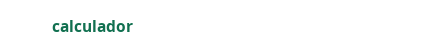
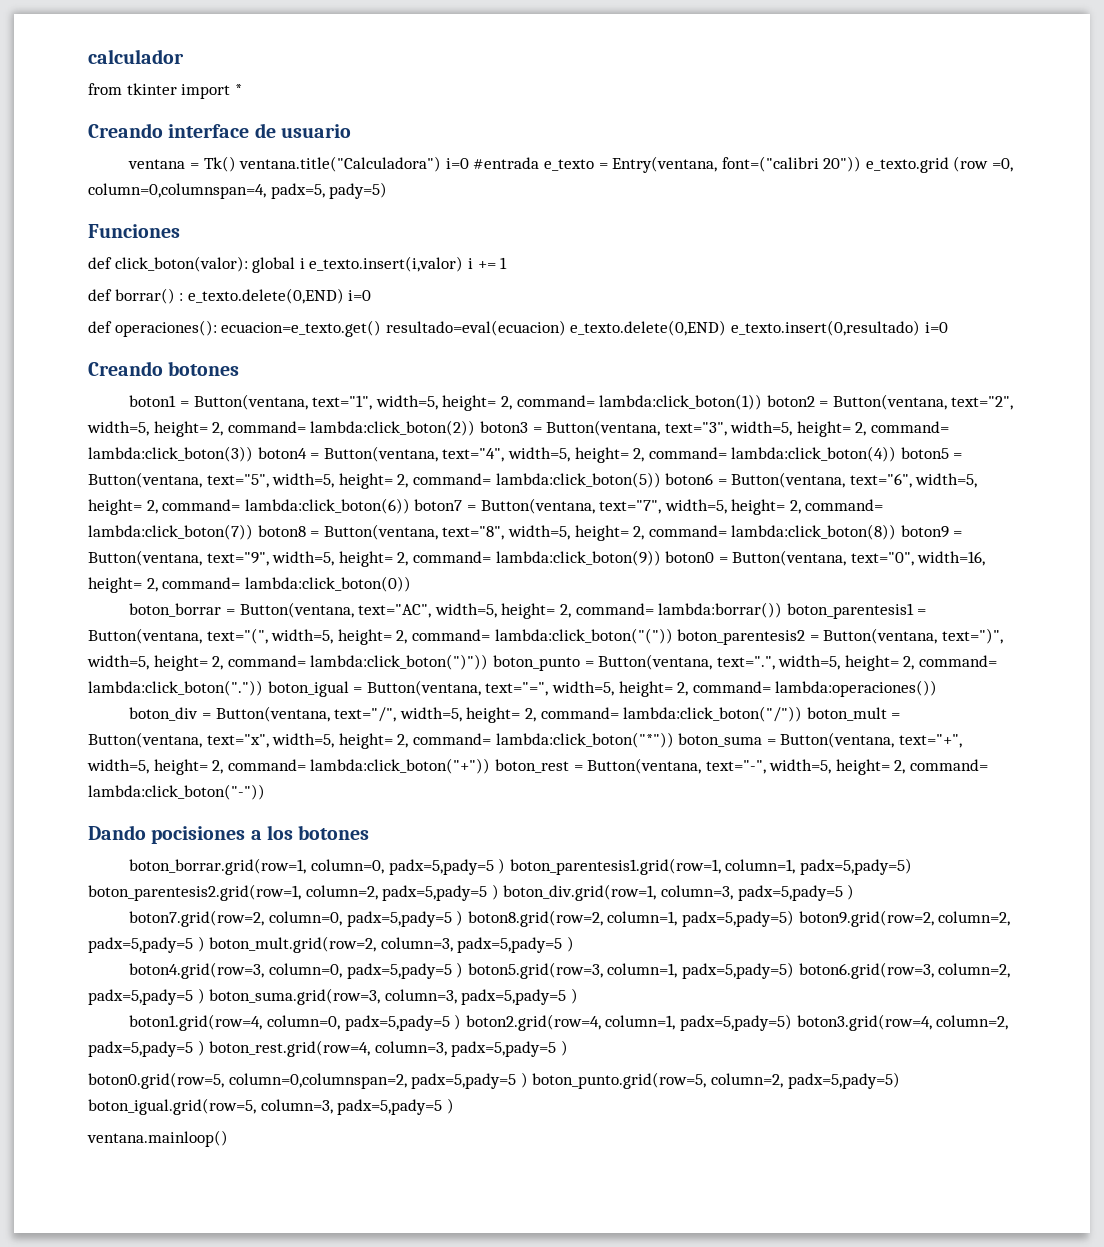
(133, 26) none -> [88,83,242,99] [88,123,351,138] [128,156,1014,173] [88,182,388,199] [88,224,180,238] [88,256,508,273] [88,288,372,304] [88,320,948,337] [88,361,240,376] [129,394,1014,411] [87,420,950,437] [88,446,963,463] [88,472,978,489] [88,498,884,515] [88,524,963,541] [88,550,986,567] [88,576,411,593] [129,602,927,619] [88,628,1003,645] [87,654,998,671] [88,680,938,697] [129,706,901,723] [88,732,962,749] [87,758,989,775] [88,784,265,800] [88,825,370,844] [129,858,912,875] [88,884,855,901] [129,910,1011,927] [88,936,574,953] [129,962,1011,979] [88,988,578,1005] [129,1014,1009,1031] [88,1040,568,1057] [88,1072,900,1089] [88,1098,454,1115] [87,1130,228,1147] // from tkinter import * // Creando interface de usuario // ventana = Tk() ventana.title("Calculadora") i=0 #entrada e_texto = Entry(ventana, font=("calibri 20")) e_texto.grid (row =0, column=0,columnspan=4, padx=5, pady=5) // Funciones // def click_boton(valor): global i e_texto.insert(i,valor) i += 1 // def borrar() : e_texto.delete(0,END) i=0 // def operaciones(): ecuacion=e_texto.get() resultado=eval(ecuacion) e_texto.delete(0,END) e_texto.insert(0,resultado) i=0 // Creando botones // boton1 = Button(ventana, text="1", width=5, height= 2, command= lambda:click_boton(1)) boton2 = Button(ventana, text="2", width=5, height= 2, command= lambda:click_boton(2)) boton3 = Button(ventana, text="3", width=5, height= 2, command= lambda:click_boton(3)) boton4 = Button(ventana, text="4", width=5, height= 2, command= lambda:click_boton(4)) boton5 = Button(ventana, text="5", width=5, height= 2, command= lambda:click_boton(5)) boton6 = Button(ventana, text="6", width=5, height= 2, command= lambda:click_boton(6)) boton7 = Button(ventana, text="7", width=5, height= 2, command= lambda:click_boton(7)) boton8 = Button(ventana, text="8", width=5, height= 2, command= lambda:click_boton(8)) boton9 = Button(ventana, text="9", width=5, height= 2, command= lambda:click_boton(9)) boton0 = Button(ventana, text="0", width=16, height= 2, command= lambda:click_boton(0)) // boton_borrar = Button(ventana, text="AC", width=5, height= 2, command= lambda:borrar()) boton_parentesis1 = Button(ventana, text="(", width=5, height= 2, command= lambda:click_boton("(")) boton_parentesis2 = Button(ventana, text=")", width=5, height= 2, command= lambda:click_boton(")")) boton_punto = Button(ventana, text=".", width=5, height= 2, command= lambda:click_boton(".")) boton_igual = Button(ventana, text="=", width=5, height= 2, command= lambda:operaciones()) // boton_div = Button(ventana, text="/", width=5, height= 2, command= lambda:click_boton("/")) boton_mult = Button(ventana, text="x", width=5, height= 2, command= lambda:click_boton("*")) boton_suma = Button(ventana, text="+", width=5, height= 2, command= lambda:click_boton("+")) boton_rest = Button(ventana, text="-", width=5, height= 2, command= lambda:click_boton("-")) // Dando pocisiones a los botones // boton_borrar.grid(row=1, column=0, padx=5,pady=5 ) boton_parentesis1.grid(row=1, column=1, padx=5,pady=5) boton_parentesis2.grid(row=1, column=2, padx=5,pady=5 ) boton_div.grid(row=1, column=3, padx=5,pady=5 ) // boton7.grid(row=2, column=0, padx=5,pady=5 ) boton8.grid(row=2, column=1, padx=5,pady=5) boton9.grid(row=2, column=2, padx=5,pady=5 ) boton_mult.grid(row=2, column=3, padx=5,pady=5 ) // boton4.grid(row=3, column=0, padx=5,pady=5 ) boton5.grid(row=3, column=1, padx=5,pady=5) boton6.grid(row=3, column=2, padx=5,pady=5 ) boton_suma.grid(row=3, column=3, padx=5,pady=5 ) // boton1.grid(row=4, column=0, padx=5,pady=5 ) boton2.grid(row=4, column=1, padx=5,pady=5) boton3.grid(row=4, column=2, padx=5,pady=5 ) boton_rest.grid(row=4, column=3, padx=5,pady=5 ) // boton0.grid(row=5, column=0,columnspan=2, padx=5,pady=5 ) boton_punto.grid(row=5, column=2, padx=5,pady=5) boton_igual.grid(row=5, column=3, padx=5,pady=5 ) // ventana.mainloop()

